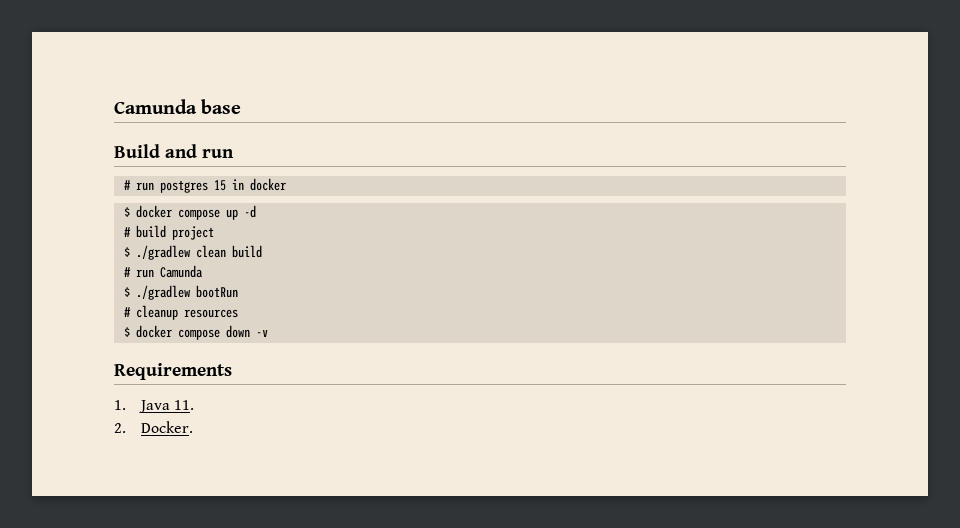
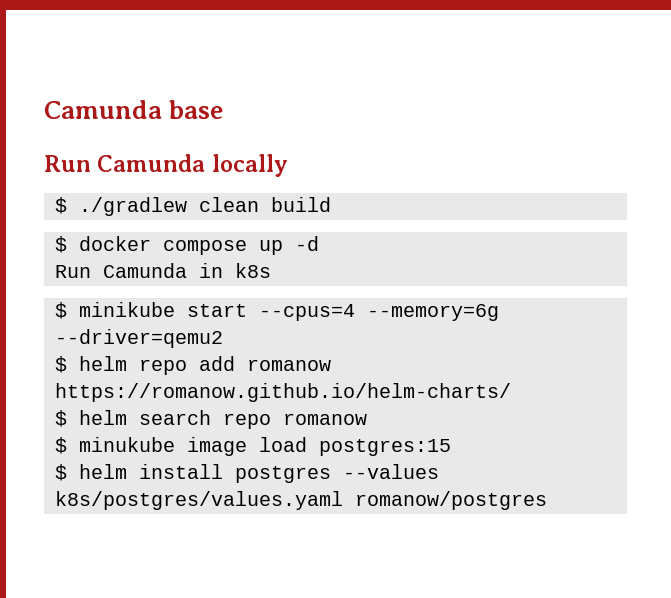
[114,144,234,158] [123,178,286,193] Build and run // # run postgres 15 in docker -> [44,154,288,177] [55,197,332,216] Run Camunda locally // $ ./gradlew clean build
[123,225,214,240] [123,245,262,260] [123,265,203,278] [123,285,238,300] [123,305,238,320] [123,325,268,340] [114,363,232,380] [114,400,195,413] [114,421,193,433] # build project // $ ./gradlew clean build // # run Camunda // $ ./gradlew bootRun // # cleanup resources // $ docker compose down -v // Requirements // 1. Java 11. // 2. Docker. -> [55,263,272,278] [55,302,500,321] [55,329,224,348] [55,356,332,375] [55,383,512,402] [55,410,368,429] [55,437,452,456] [55,464,440,483] [55,491,548,510] Run Camunda in k8s // $ minikube start --cpus=4 --memory=6g --driver=qemu2 // $ helm repo add romanow https://romanow.github.io/helm-charts/ // $ helm search repo romanow // $ minukube image load postgres:15 // $ helm install postgres --values k8s/postgres/values.yaml romanow/postgres

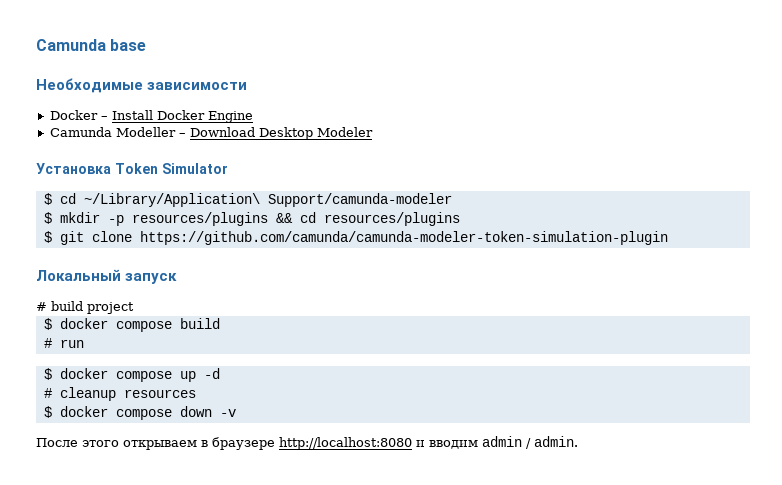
[44,154,288,177] [55,197,332,216] Run Camunda locally // $ ./gradlew clean build -> [36,78,248,93] [49,110,253,123] [49,127,373,140] [36,163,228,174] [43,193,452,207] [43,212,460,226] [43,231,668,245] [36,269,178,284] [36,301,134,314] [43,318,220,332] [43,338,84,348] Необходимые зависимости // Docker – Install Docker Engine // Camunda Modeller – Download Desktop Modeler // Установка Token Simulator // $ cd ~/Library/Application\ Support/camunda-modeler // $ mkdir -p resources/plugins && cd resources/plugins // $ git clone https://github.com/camunda/camunda-modeler-token-simulation-plugin // Локальный запуск // # build project // $ docker compose build // # run
[55,263,272,278] [55,302,500,321] [55,329,224,348] [55,356,332,375] [55,383,512,402] [55,410,368,429] [55,437,452,456] [55,464,440,483] [55,491,548,510] Run Camunda in k8s // $ minikube start --cpus=4 --memory=6g --driver=qemu2 // $ helm repo add romanow https://romanow.github.io/helm-charts/ // $ helm search repo romanow // $ minukube image load postgres:15 // $ helm install postgres --values k8s/postgres/values.yaml romanow/postgres -> [43,387,196,401] [43,406,236,420] [36,436,578,450] # cleanup resources // $ docker compose down -v // После этого открываем в браузере http://localhost:8080 и вводим admin / admin.

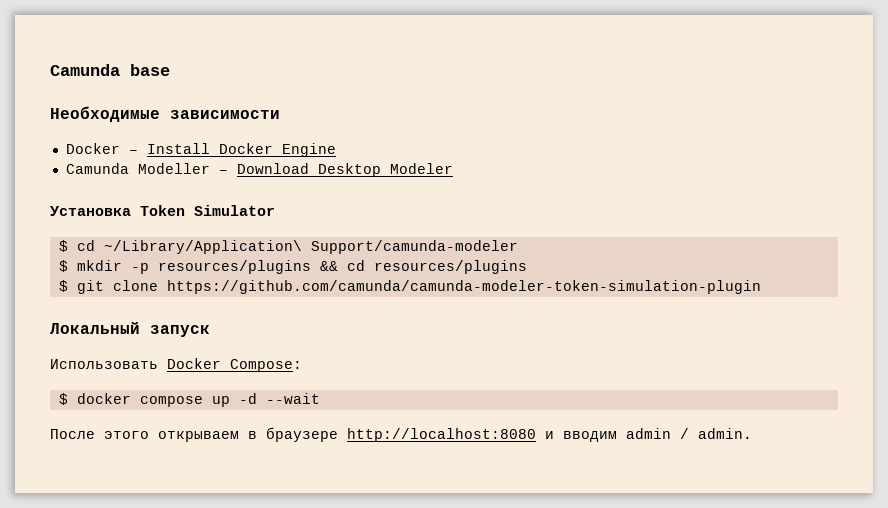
[36,301,134,314] [43,318,220,332] [43,338,84,348] # build project // $ docker compose build // # run -> [50,358,302,372] Использовать Docker Compose:
[43,387,196,401] [43,406,236,420] // # cleanup resources // $ docker compose down -v -> [265,393,320,404] --wait

